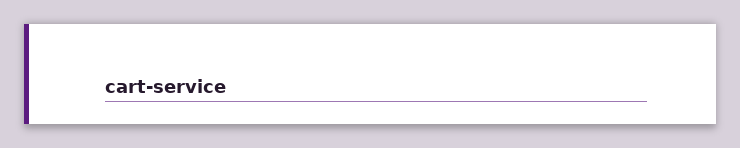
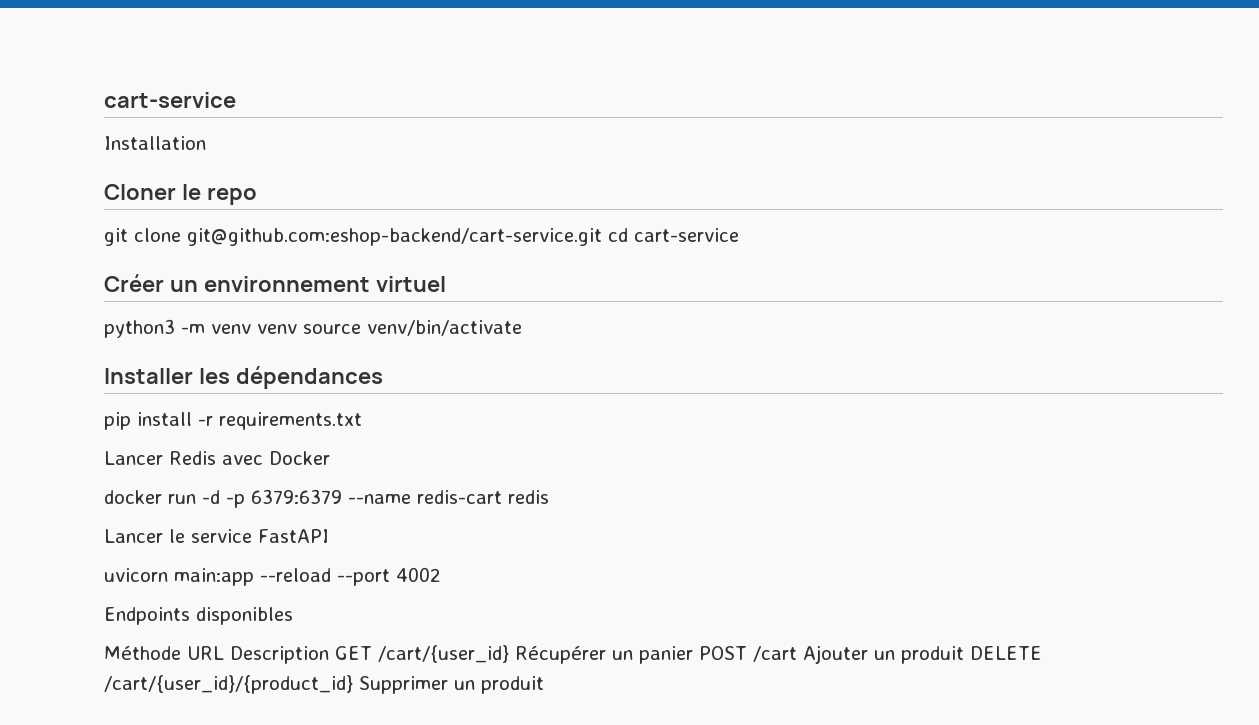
[105,79,226,93] cart-service -> [104,92,236,108] [104,136,206,150] [104,184,257,205] [104,228,739,246] [104,274,446,292] [104,319,522,338] [104,366,383,389] [104,412,362,430] [104,451,330,465] [104,489,549,508] [104,529,329,543] [104,567,441,586] [104,607,293,625] [104,645,1042,664] [104,675,544,694] cart-service // Installation // Cloner le repo // git clone git@github.com:eshop-backend/cart-service.git cd cart-service // Créer un environnement virtuel // python3 -m venv venv source venv/bin/activate // Installer les dépendances // pip install -r requirements.txt // Lancer Redis avec Docker // docker run -d -p 6379:6379 --name redis-cart redis // Lancer le service FastAPI // uvicorn main:app --reload --port 4002 // Endpoints disponibles // Méthode URL Description GET /cart/{user_id} Récupérer un panier POST /cart Ajouter un produit DELETE /cart/{user_id}/{product_id} Supprimer un produit

